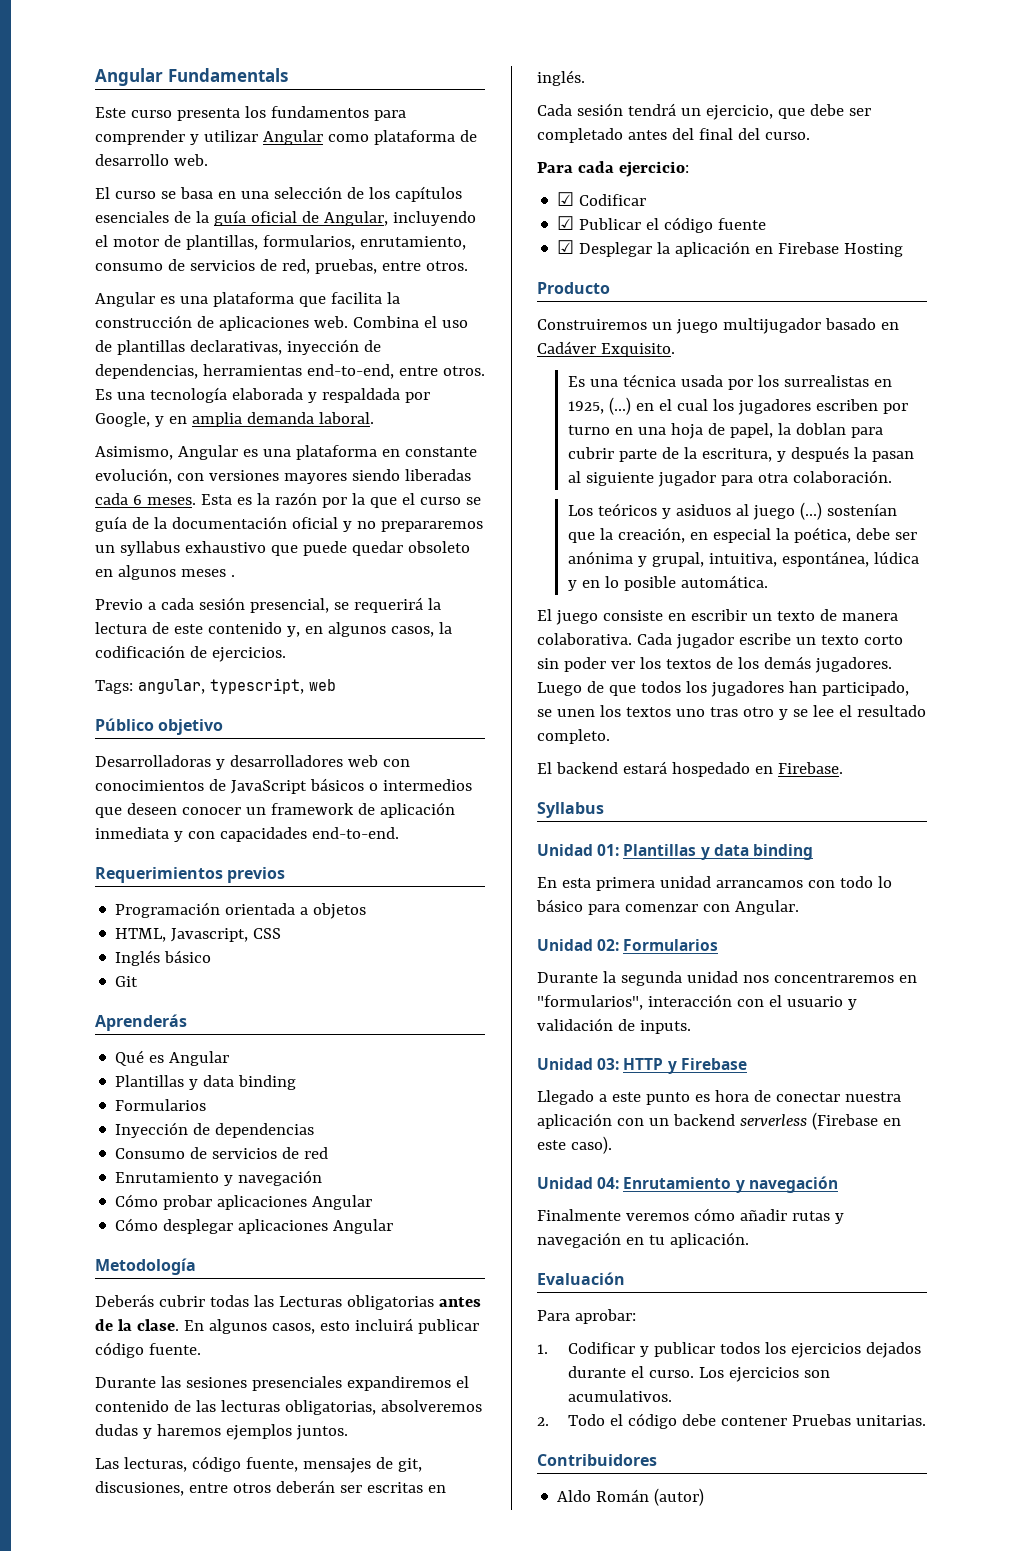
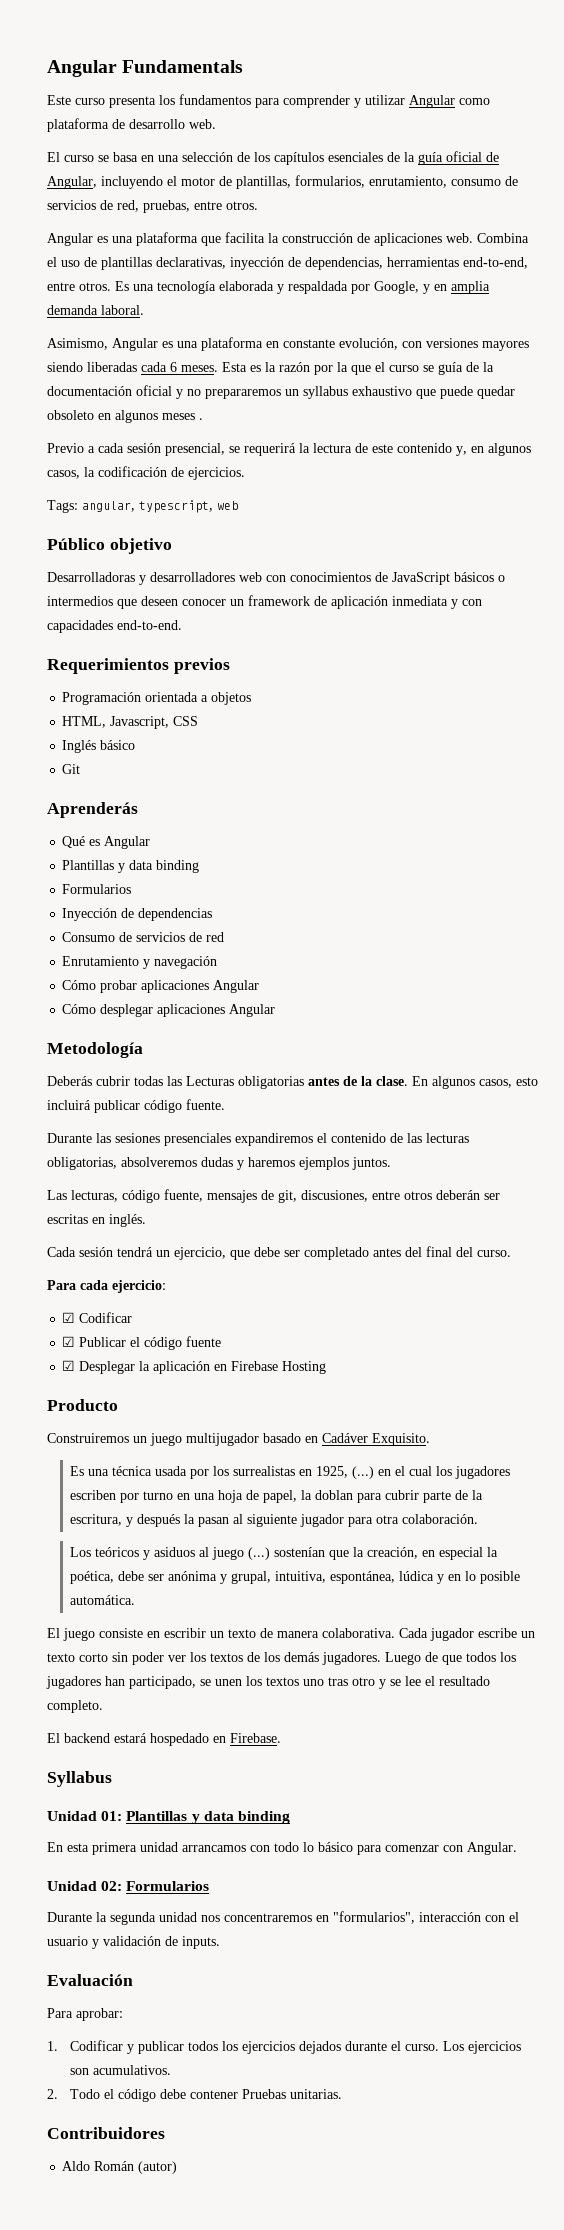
[537,1058,747,1074] [537,1090,901,1105] [537,1112,901,1130] [537,1136,612,1154] [537,1176,838,1193] [537,1208,844,1224] [537,1232,749,1248] // Unidad 03: HTTP y Firebase // Llegado a este punto es hora de conectar nuestra aplicación con un backend serverless (Firebase en este caso). // Unidad 04: Enrutamiento y navegación // Finalmente veremos cómo añadir rutas y navegación en tu aplicación. -> (220, 1942) none

